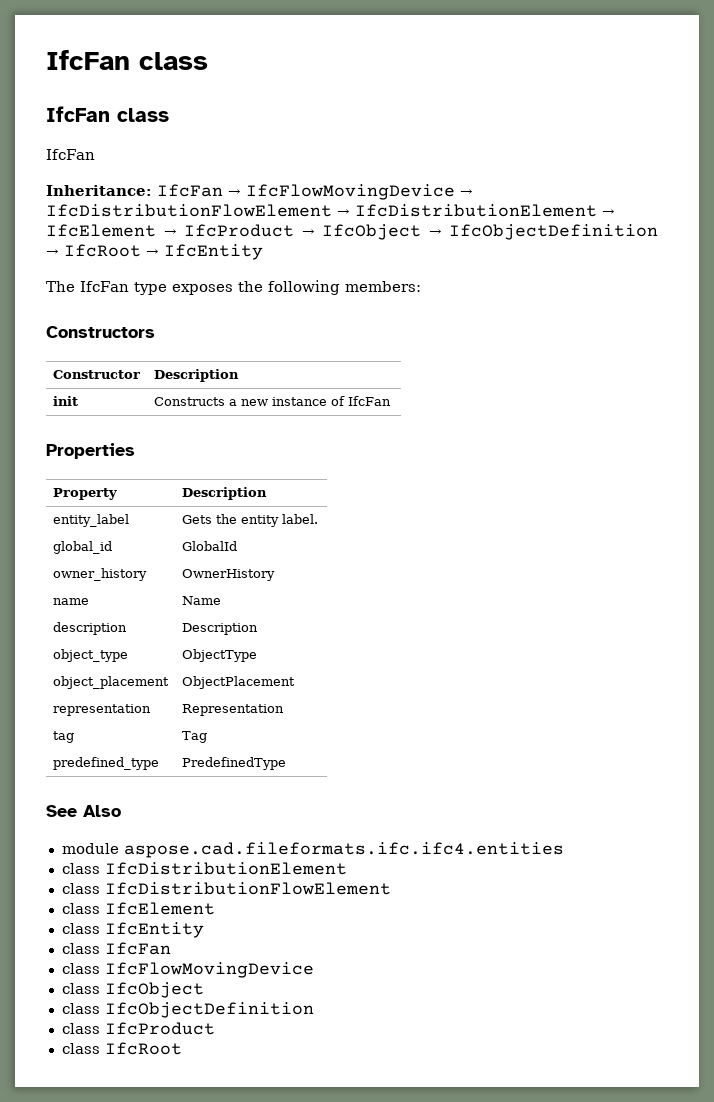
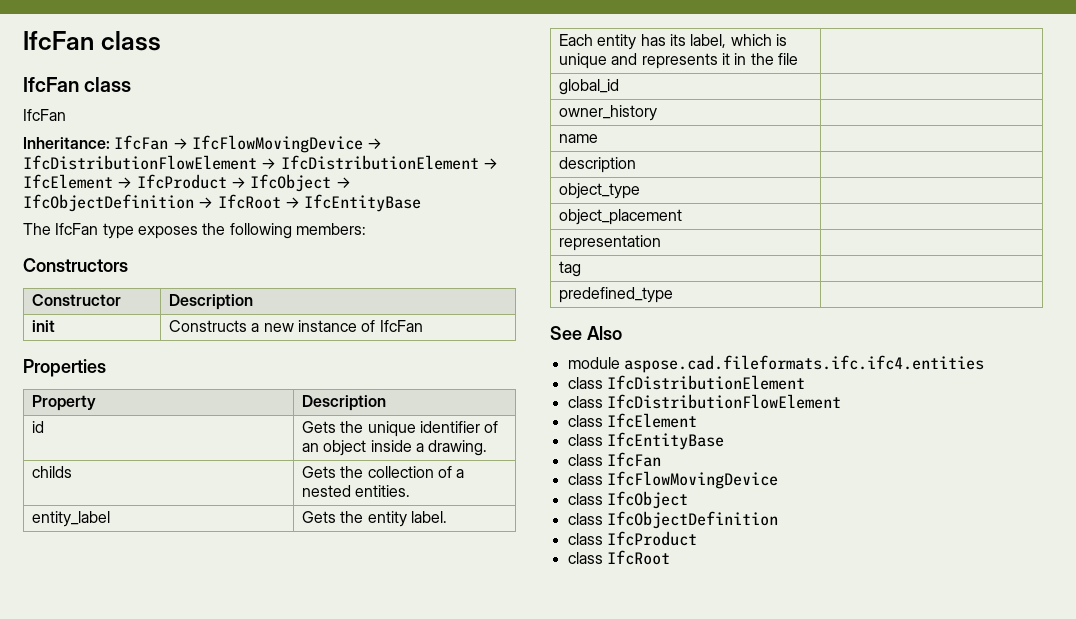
[164,244,263,260] IfcEntity -> [304,194,422,212] IfcEntityBase
(267, 493) none -> [32,421,45,433] [302,421,499,437] [302,440,488,456] [32,466,73,478] [302,466,465,478] [302,485,411,497] // id | Gets the unique identifier of an object inside a drawing. // childs | Gets the collection of a nested entities.
(318, 519) none -> [559,34,788,50] [559,53,799,69] // Each entity has its label, which is unique and represents it in the file |
[181,541,237,551] GlobalId -> (620, 87) none
[181,569,275,581] OwnerHistory -> (658, 113) none
[181,596,221,605] Name -> (599, 138) none
[181,623,258,635] Description -> (637, 165) none
[181,649,257,662] ObjectType -> (641, 191) none
[181,676,295,689] ObjectPlacement -> (683, 217) none
[181,704,284,716] Representation -> (662, 243) none
[181,731,207,743] Tag -> (582, 269) none
[181,757,286,770] PredefinedType -> (674, 295) none
[104,922,204,938] IfcEntity -> [606,432,724,450] IfcEntityBase

